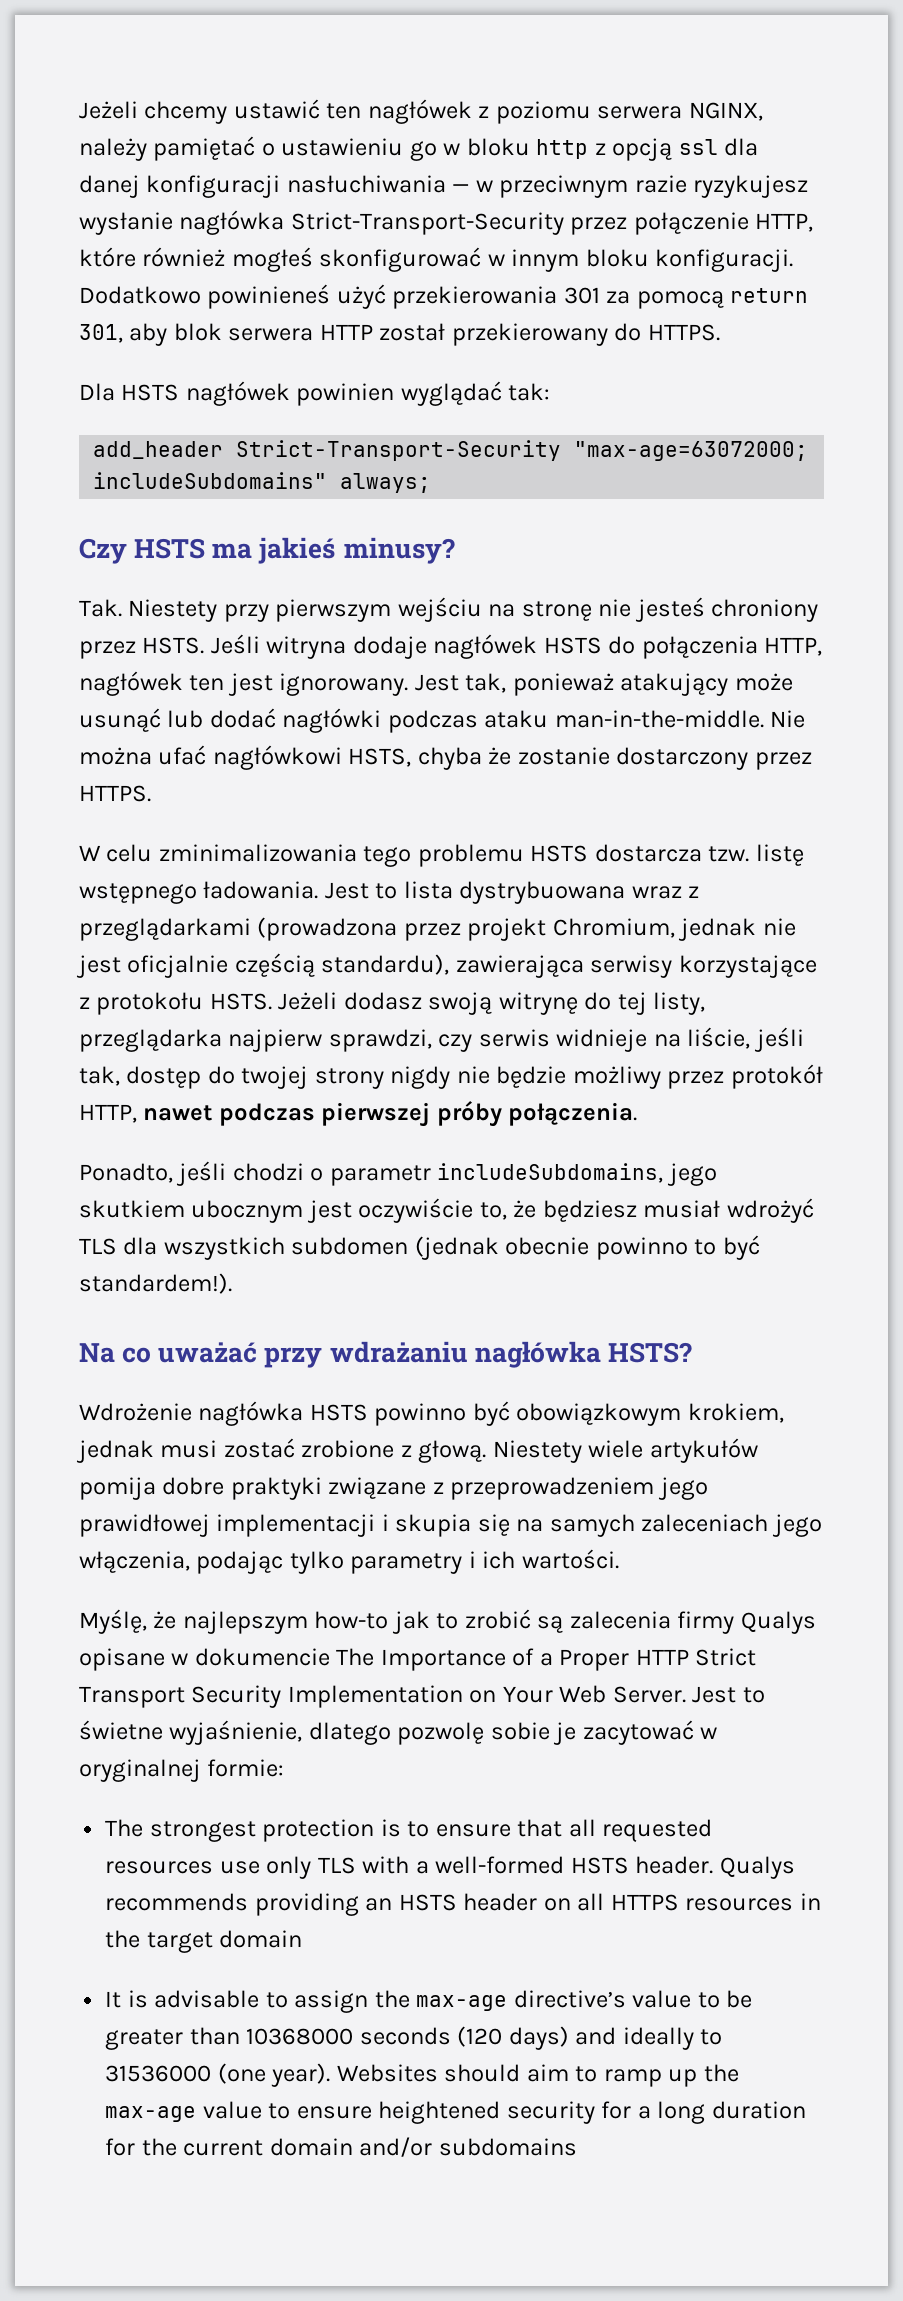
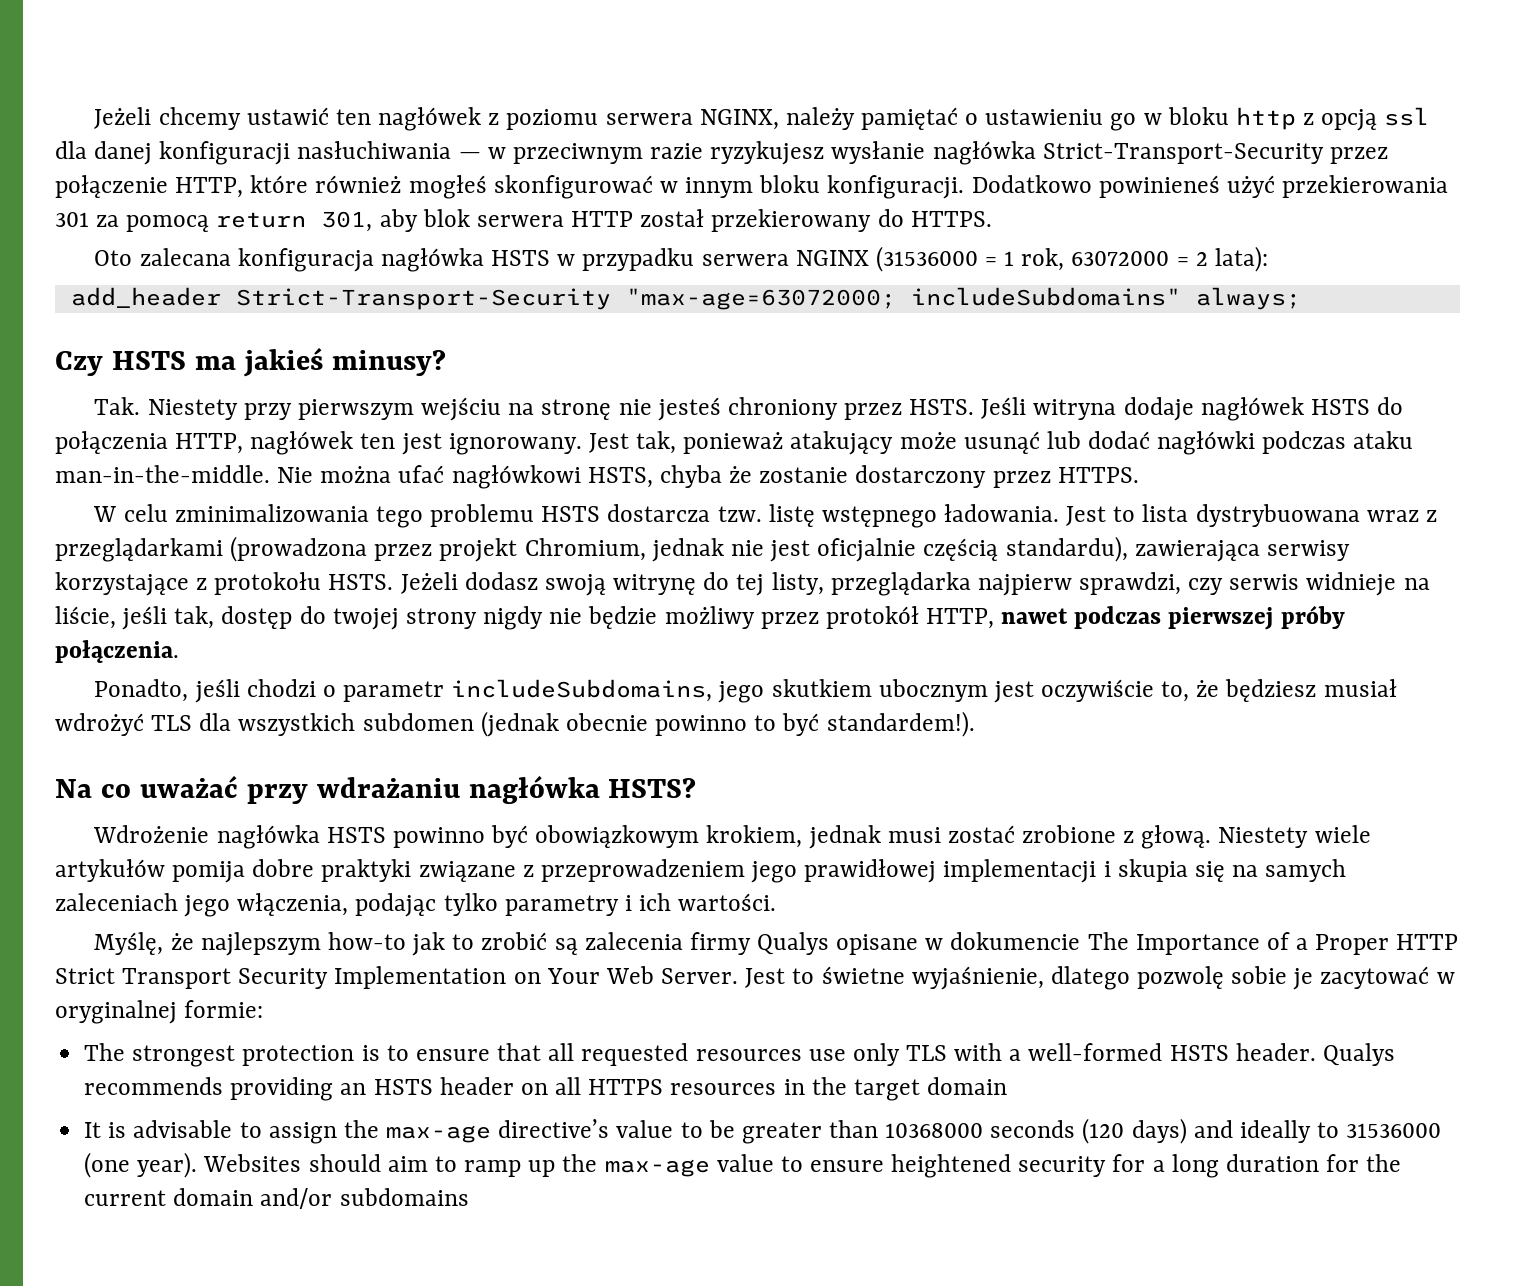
[79,381,551,406] Dla HSTS nagłówek powinien wyglądać tak: -> [94,246,1268,272] Oto zalecana konfiguracja nagłówka HSTS w przypadku serwera NGINX (31536000 = 1 rok, 63072000 = 2 lata):

